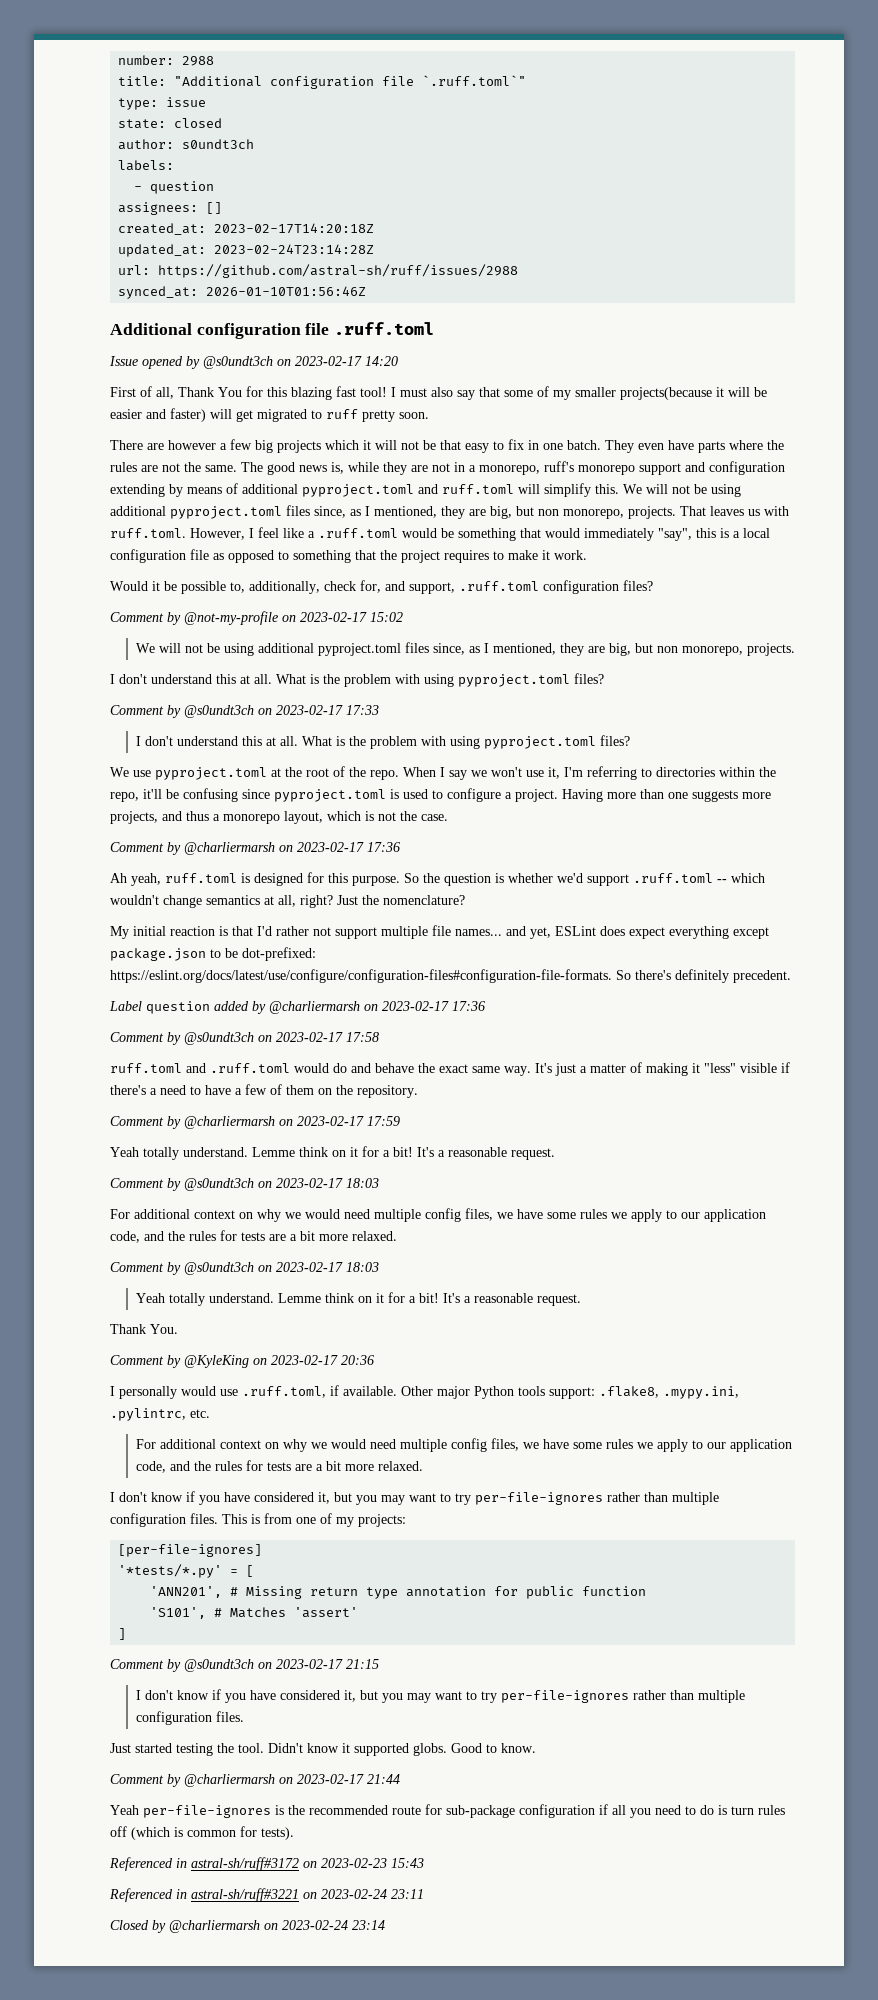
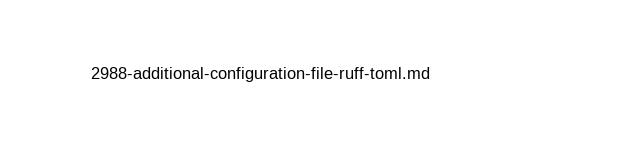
[118,55,215,66] [118,75,527,89] [118,97,207,110] [118,118,223,129] [118,139,255,150] [118,160,175,171] [134,181,215,194] [118,202,223,215] [118,223,375,235] [118,244,375,257] [118,264,519,278] [118,286,367,299] [110,322,435,339] [109,356,398,369] [110,386,767,400] [110,408,429,422] [110,439,784,453] [110,461,785,475] [110,483,741,497] [110,505,789,519] [110,527,770,541] [110,549,587,563] [110,580,653,594] [110,611,403,625] [135,642,795,656] [110,673,604,687] [110,705,379,718] [135,735,630,749] [110,766,776,780] [110,788,771,802] [110,811,448,824] [110,842,400,855] [110,872,765,886] [110,895,465,908] [110,925,769,939] [110,947,316,961] [110,969,791,983] [109,1001,485,1014] [110,1032,379,1045] [110,1062,790,1076] [110,1084,418,1098] [110,1116,400,1129] [110,1146,555,1160] [110,1178,379,1191] [110,1208,766,1222] [110,1230,397,1243] [110,1262,379,1275] [135,1292,581,1306] [110,1324,178,1334] [110,1355,374,1368] [110,1385,739,1399] [110,1408,210,1421] [135,1438,792,1452] [135,1460,423,1473] [110,1491,719,1505] [110,1513,406,1527] [118,1544,263,1557] [118,1564,255,1578] [150,1586,647,1599] [150,1607,359,1619] [118,1628,127,1640] [110,1659,379,1672] [135,1689,745,1703] [135,1711,244,1725] [110,1743,536,1756] [110,1774,400,1787] [110,1804,785,1818] [110,1826,294,1840] [109,1857,424,1871] [109,1888,424,1902] [110,1920,385,1933] number: 2988 // title: "Additional configuration file `.ruff.toml`" // type: issue // state: closed // author: s0undt3ch // labels: // - question // assignees: [] // created_at: 2023-02-17T14:20:18Z // updated_at: 2023-02-24T23:14:28Z // url: https://github.com/astral-sh/ruff/issues/2988 // synced_at: 2026-01-10T01:56:46Z // Additional configuration file .ruff.toml // Issue opened by @s0undt3ch on 2023-02-17 14:20 // First of all, Thank You for this blazing fast tool! I must also say that some of my smaller projects(because it will be easier and faster) will get migrated to ruff pretty soon. // There are however a few big projects which it will not be that easy to fix in one batch. They even have parts where the rules are not the same. The good news is, while they are not in a monorepo, ruff's monorepo support and configuration extending by means of additional pyproject.toml and ruff.toml will simplify this. We will not be using additional pyproject.toml files since, as I mentioned, they are big, but non monorepo, projects. That leaves us with ruff.toml. However, I feel like a .ruff.toml would be something that would immediately "say", this is a local configuration file as opposed to something that the project requires to make it work. // Would it be possible to, additionally, check for, and support, .ruff.toml configuration files? // Comment by @not-my-profile on 2023-02-17 15:02 // We will not be using additional pyproject.toml files since, as I mentioned, they are big, but non monorepo, projects. // I don't understand this at all. What is the problem with using pyproject.toml files? // Comment by @s0undt3ch on 2023-02-17 17:33 // I don't understand this at all. What is the problem with using pyproject.toml files? // We use pyproject.toml at the root of the repo. When I say we won't use it, I'm referring to directories within the repo, it'll be confusing since pyproject.toml is used to configure a project. Having more than one suggests more projects, and thus a monorepo layout, which is not the case. // Comment by @charliermarsh on 2023-02-17 17:36 // Ah yeah, ruff.toml is designed for this purpose. So the question is whether we'd support .ruff.toml -- which wouldn't change semantics at all, right? Just the nomenclature? // My initial reaction is that I'd rather not support multiple file names... and yet, ESLint does expect everything except package.json to be dot-prefixed: https://eslint.org/docs/latest/use/configure/configuration-files#configuration-file-formats. So there's definitely precedent. // Label question added by @charliermarsh on 2023-02-17 17:36 // Comment by @s0undt3ch on 2023-02-17 17:58 // ruff.toml and .ruff.toml would do and behave the exact same way. It's just a matter of making it "less" visible if there's a need to have a few of them on the repository. // Comment by @charliermarsh on 2023-02-17 17:59 // Yeah totally understand. Lemme think on it for a bit! It's a reasonable request. // Comment by @s0undt3ch on 2023-02-17 18:03 // For additional context on why we would need multiple config files, we have some rules we apply to our application code, and the rules for tests are a bit more relaxed. // Comment by @s0undt3ch on 2023-02-17 18:03 // Yeah totally understand. Lemme think on it for a bit! It's a reasonable request. // Thank You. // Comment by @KyleKing on 2023-02-17 20:36 // I personally would use .ruff.toml, if available. Other major Python tools support: .flake8, .mypy.ini, .pylintrc, etc. // For additional context on why we would need multiple config files, we have some rules we apply to our application code, and the rules for tests are a bit more relaxed. // I don't know if you have considered it, but you may want to try per-file-ignores rather than multiple configuration files. This is from one of my projects: // [per-file-ignores] // '*tests/*.py' = [ // 'ANN201', # Missing return type annotation for public function // 'S101', # Matches 'assert' // ] // Comment by @s0undt3ch on 2023-02-17 21:15 // I don't know if you have considered it, but you may want to try per-file-ignores rather than multiple configuration files. // Just started testing the tool. Didn't know it supported globs. Good to know. // Comment by @charliermarsh on 2023-02-17 21:44 // Yeah per-file-ignores is the recommended route for sub-package configuration if all you need to do is turn rules off (which is common for tests). // Referenced in astral-sh/ruff#3172 on 2023-02-23 15:43 // Referenced in astral-sh/ruff#3221 on 2023-02-24 23:11 // Closed by @charliermarsh on 2023-02-24 23:14 -> [91,67,430,82] 2988-additional-configuration-file-ruff-toml.md

